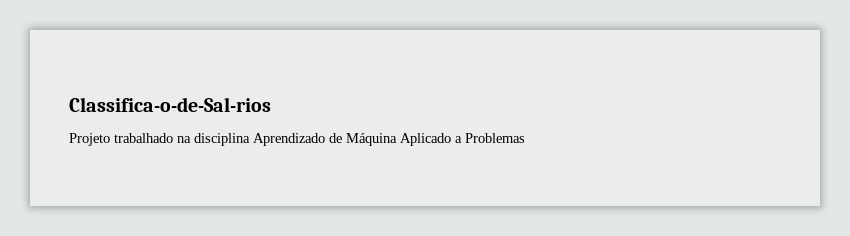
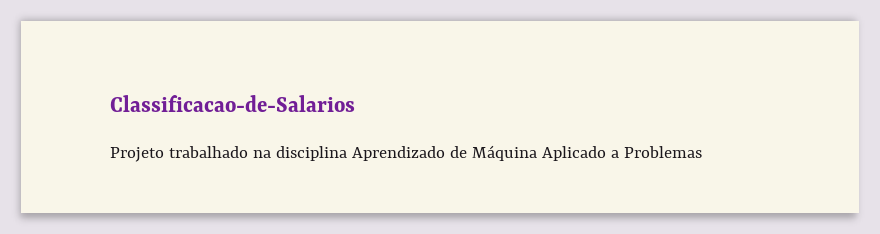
[69,97,271,112] Classifica-o-de-Sal-rios -> [110,95,355,112] Classificacao-de-Salarios

